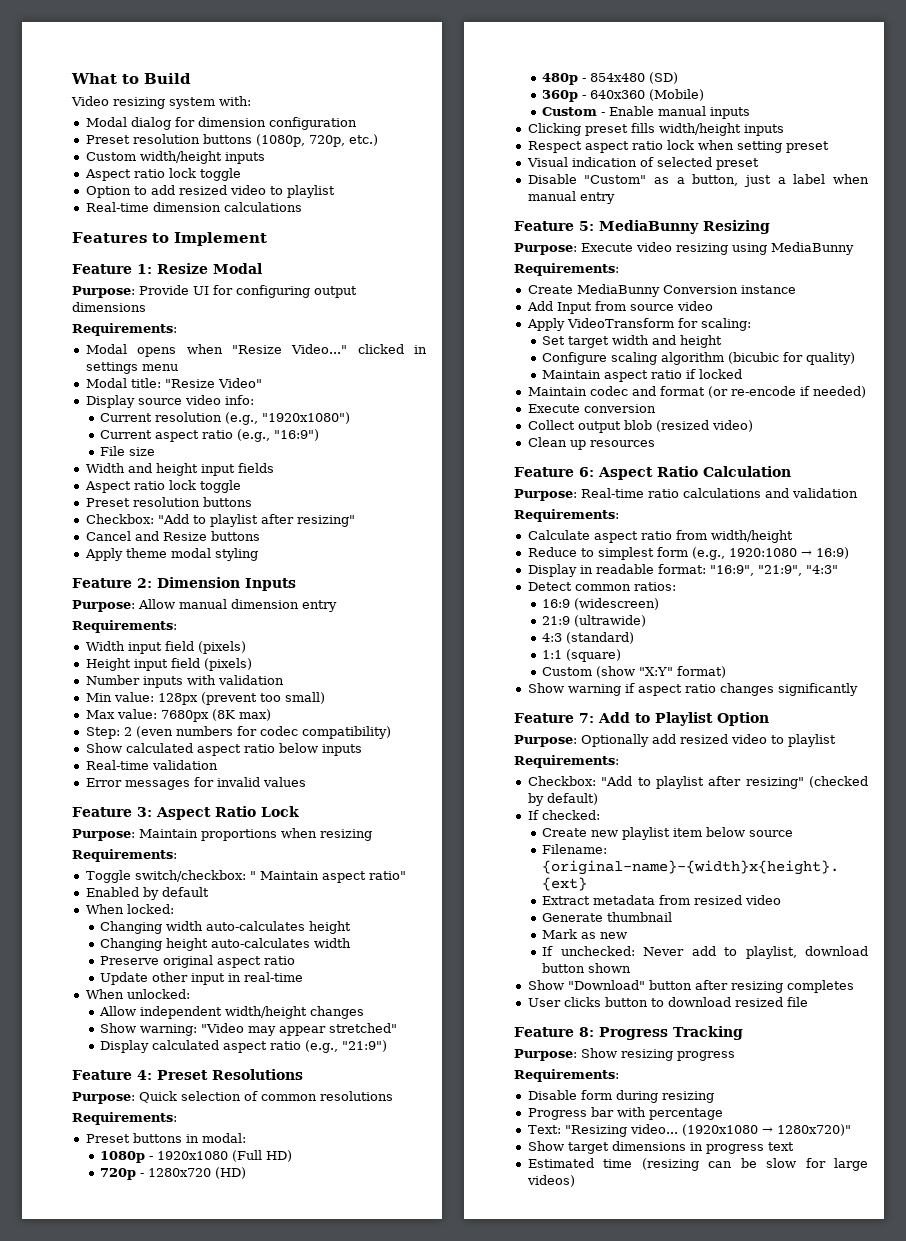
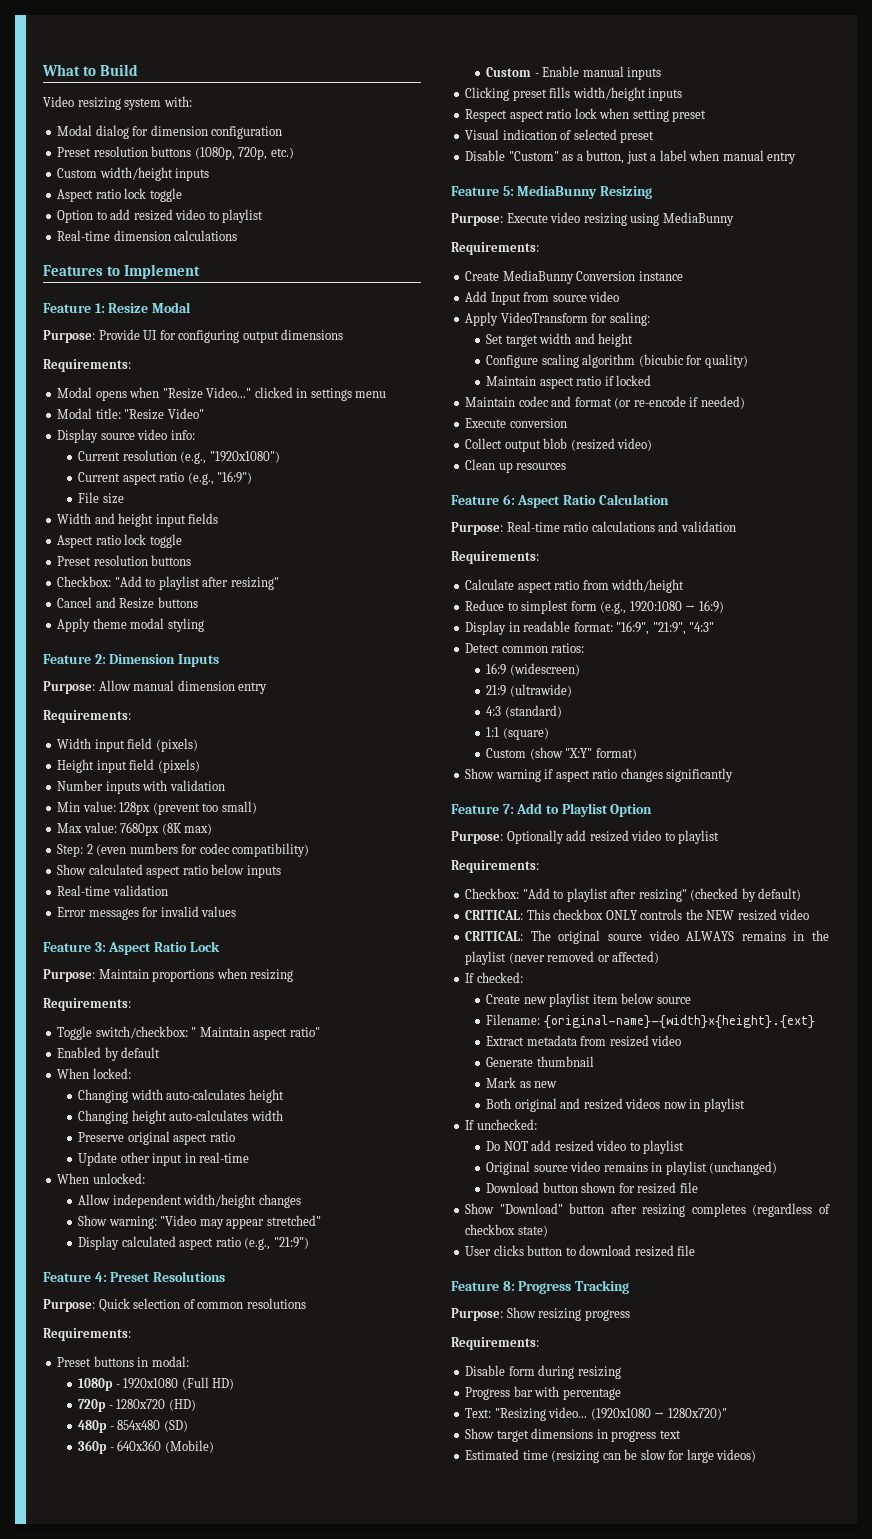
(598, 799) none -> [465,909,810,921] [465,930,829,944] [465,951,660,965] // CRITICAL: This checkbox ONLY controls the NEW resized video // CRITICAL: The original source video ALWAYS remains in the playlist (never removed or affected)
[542,946,868,959] If unchecked: Never add to playlist, download -> [486,1098,745,1112] [465,1119,537,1130] [486,1140,685,1154] [486,1161,778,1175] [486,1182,540,1193] Both original and resized videos now in playlist // If unchecked: // Do NOT add resized video to playlist // Original source video remains in playlist (unchanged) // Download
(632, 968) none -> [618,1182,698,1194] for resized file
(854, 986) none -> [752,1203,830,1217] [465,1224,548,1237] (regardless of checkbox state)

